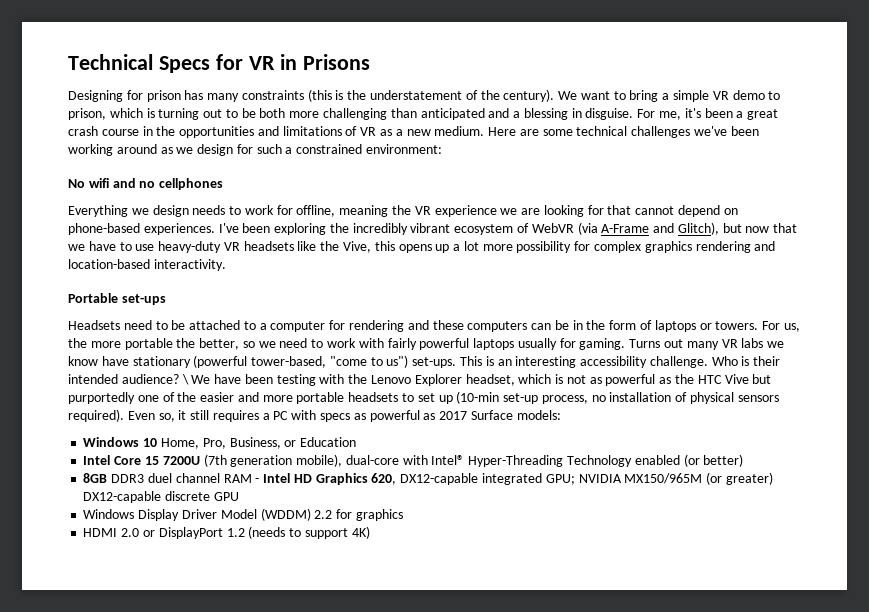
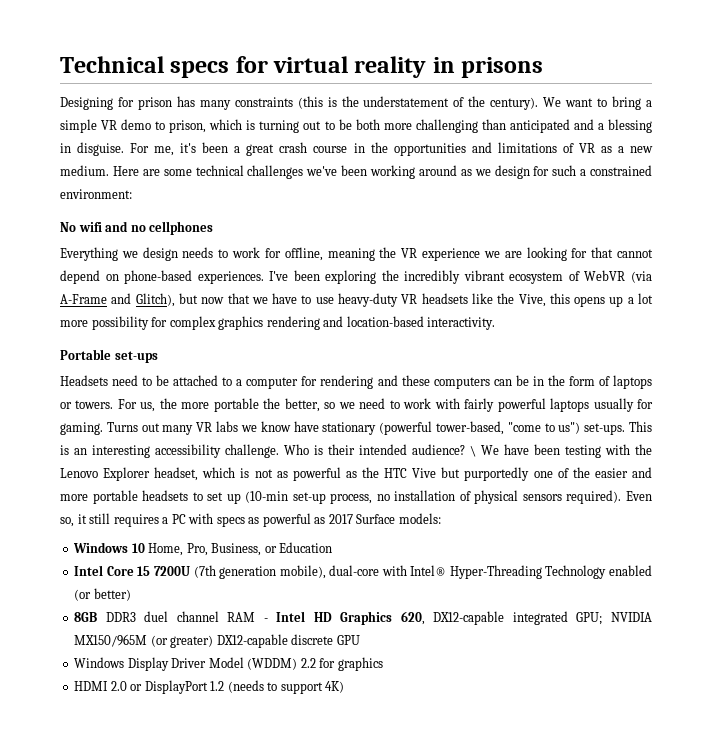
[158,54,370,73] Specs for VR in Prisons -> [170,56,544,78] specs for virtual reality in prisons

